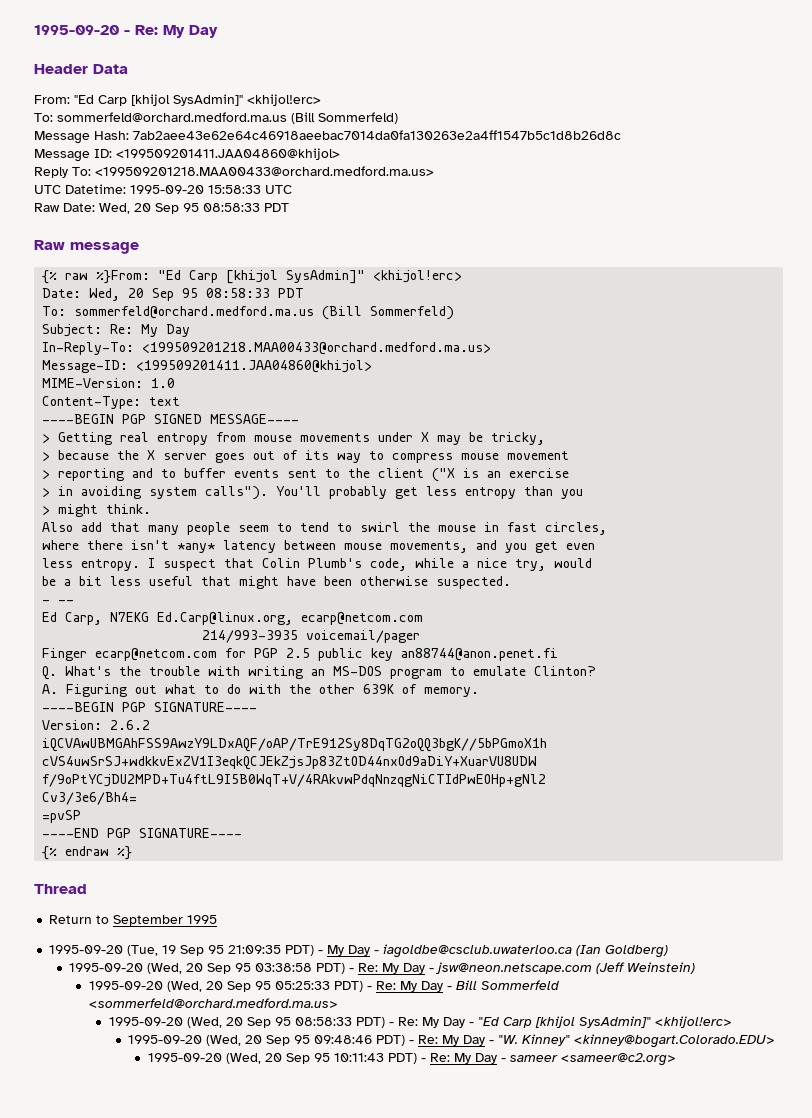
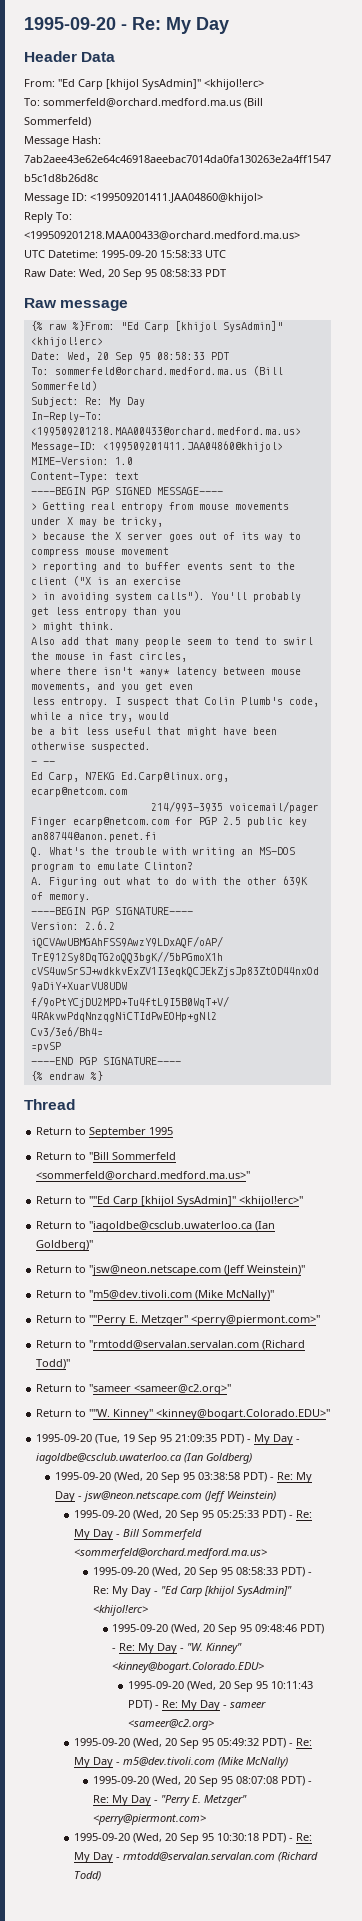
(218, 919) none -> [36,1152,177,1160] [36,1171,251,1180] [36,1196,304,1207] [36,1221,276,1232] [36,1240,94,1251] [36,1265,306,1276] [36,1290,275,1301] [36,1315,321,1326] [36,1340,306,1350] [36,1359,71,1369] [36,1384,232,1395] [36,1409,331,1420] // Return to "Bill Sommerfeld <sommerfeld@orchard.medford.ma.us>" // Return to ""Ed Carp [khijol SysAdmin]" <khijol!erc>" // Return to "iagoldbe@csclub.uwaterloo.ca (Ian Goldberg)" // Return to "jsw@neon.netscape.com (Jeff Weinstein)" // Return to "m5@dev.tivoli.com (Mike McNally)" // Return to ""Perry E. Metzger" <perry@piermont.com>" // Return to "rmtodd@servalan.servalan.com (Richard Todd)" // Return to "sameer <sameer@c2.org>" // Return to ""W. Kinney" <kinney@bogart.Colorado.EDU>"
(677, 1059) none -> [74,1738,313,1749] [74,1757,289,1768] [93,1776,313,1787] [93,1795,248,1806] [93,1814,207,1825] [74,1833,313,1844] [74,1852,319,1863] [74,1871,102,1881] // 1995-09-20 (Wed, 20 Sep 95 05:49:32 PDT) - Re: My Day - m5@dev.tivoli.com (Mike McNally) // 1995-09-20 (Wed, 20 Sep 95 08:07:08 PDT) - Re: My Day - "Perry E. Metzger" <perry@piermont.com> // 1995-09-20 (Wed, 20 Sep 95 10:30:18 PDT) - Re: My Day - rmtodd@servalan.servalan.com (Richard Todd)

